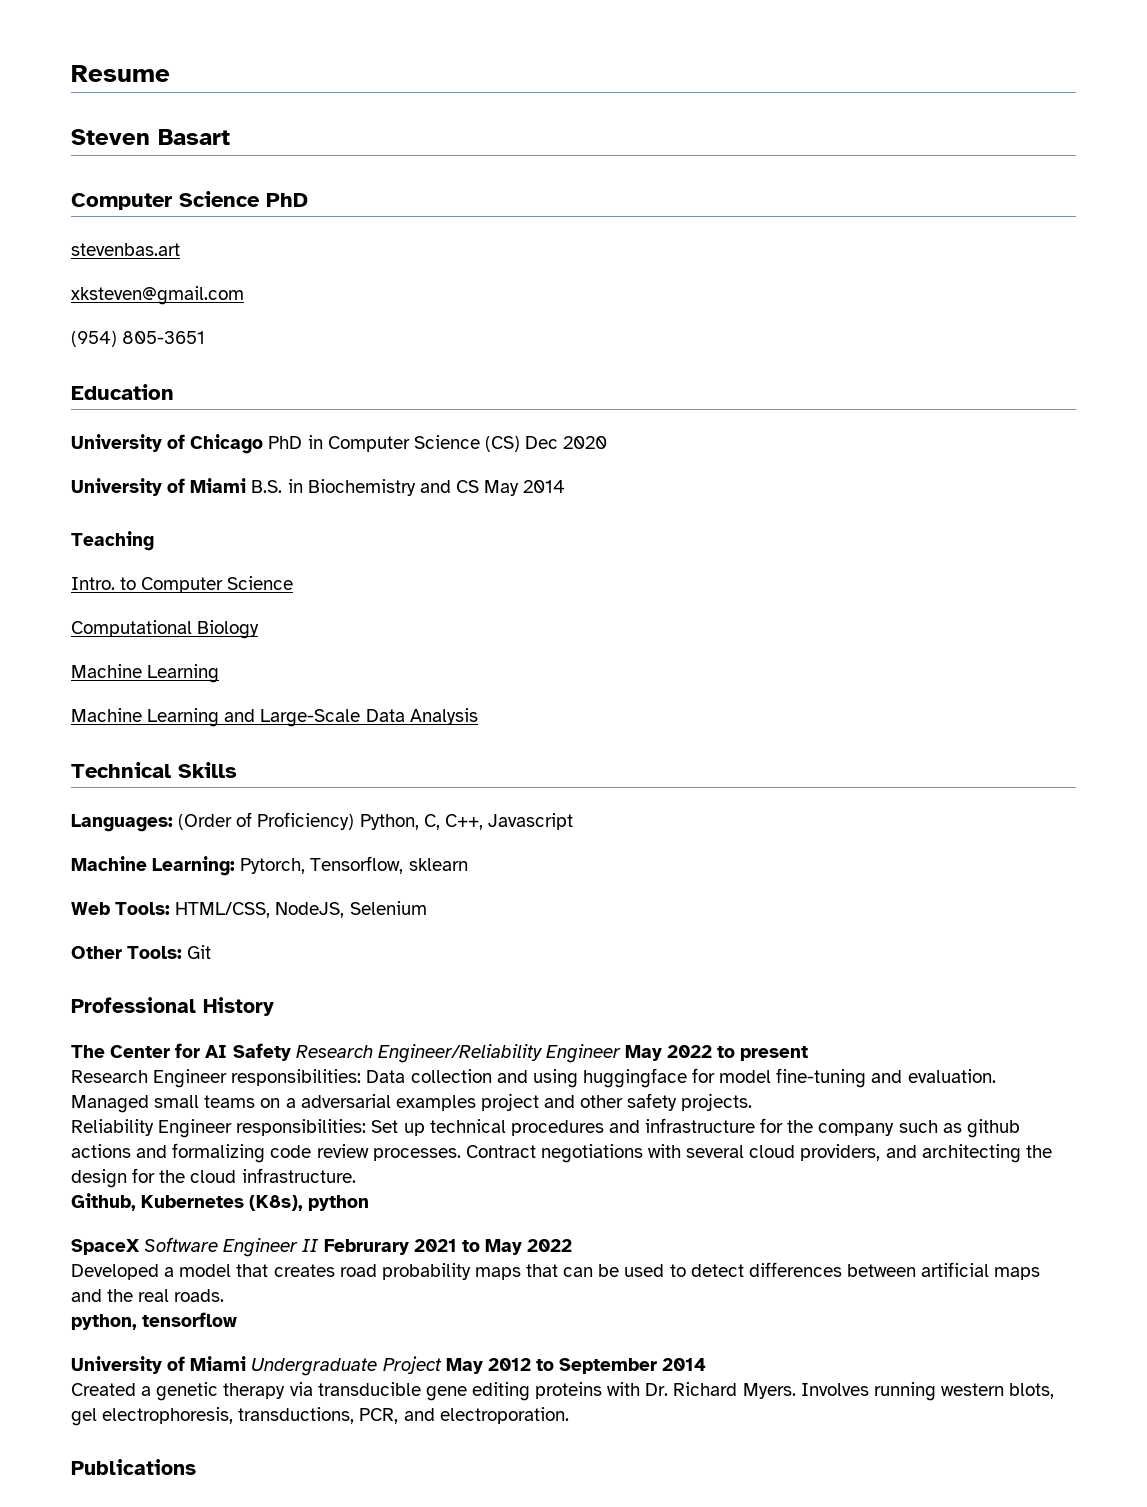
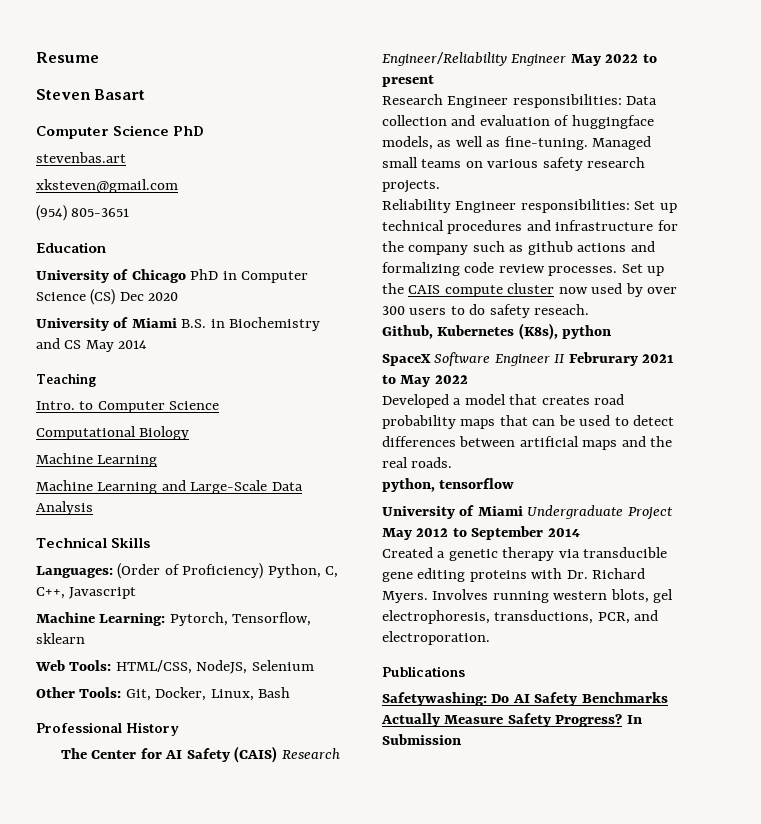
[187,945,212,959] Git -> [125,687,291,701] Git, Docker, Linux, Bash
(291, 1052) none -> [234,746,278,763] (CAIS)
[532,1068,996,1088] [71,1093,678,1113] using huggingface for model fine-tuning and evaluation. Managed small teams on a adversarial examples project and other safety -> [479,115,654,129] [382,136,652,150] [382,157,646,171] evaluation of huggingface models, as well as fine-tuning. Managed small teams on various safety research
[465,1144,1052,1163] [71,1168,356,1188] Contract negotiations with several cloud providers, and architecting the design for the cloud infrastructure. -> [621,264,665,276] [382,283,678,297] [382,304,590,318] Set up the CAIS compute cluster now used by over 300 users to do safety reseach.
(196, 1467) none -> [382,692,668,706] [381,713,642,727] [382,734,461,745] // Safetywashing: Do AI Safety Benchmarks Actually Measure Safety Progress? In Submission

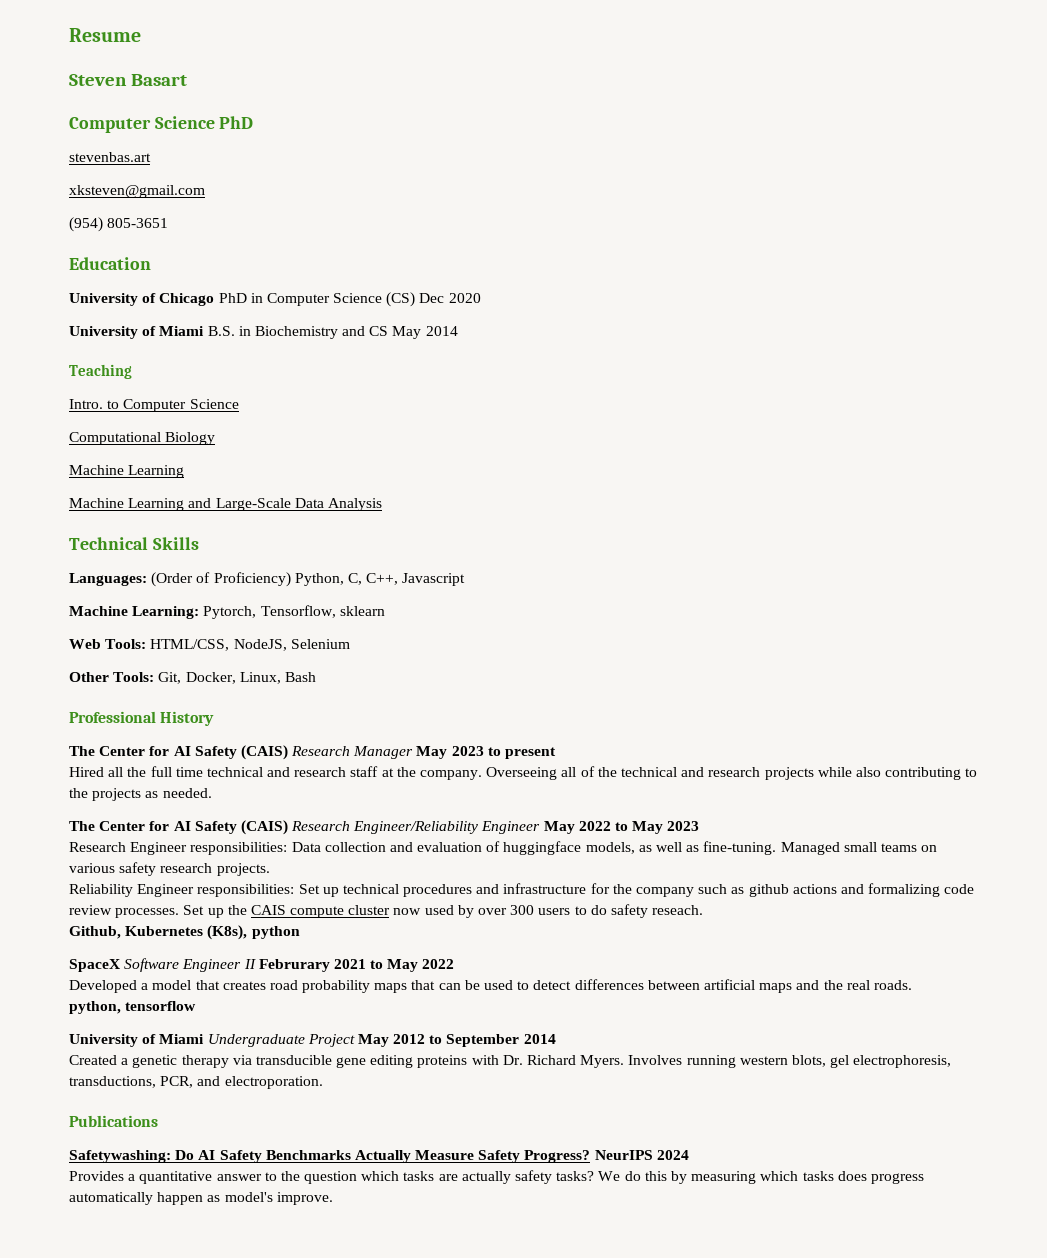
(179, 729) none -> [69,745,557,760] [69,766,978,780] [69,788,212,801] // The Center for AI Safety (CAIS) Research Manager May 2023 to present // Hired all the full time technical and research staff at the company. Overseeing all of the technical and research projects while also contributing to the projects as needed.
[382,75,434,87] present -> [632,821,700,834] May 2023
[626,715,642,724] [382,734,461,745] In Submission -> [594,1150,689,1160] [69,1170,924,1184] [69,1192,333,1205] NeurIPS 2024 // Provides a quantitative answer to the question which tasks are actually safety tasks? We do this by measuring which tasks does progress automatically happen as model's improve.

